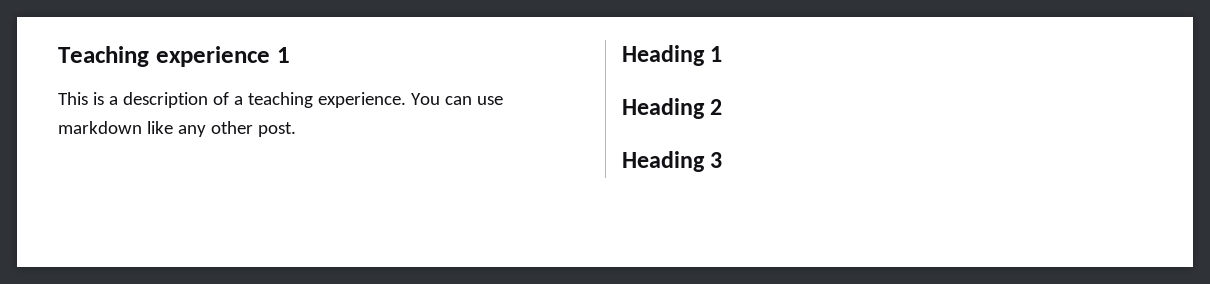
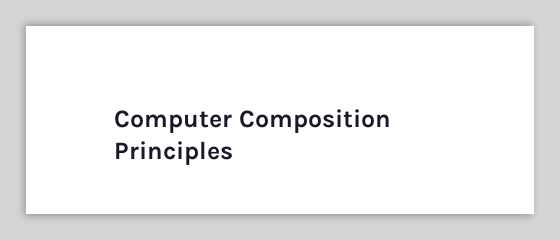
[58,46,290,67] [58,92,503,108] [58,121,296,137] [622,45,723,66] [622,98,723,119] [622,151,723,172] Teaching experience 1 // This is a description of a teaching experience. You can use markdown like any other post. // Heading 1 // Heading 2 // Heading 3 -> [114,109,391,133] [114,141,233,165] Computer Composition Principles

